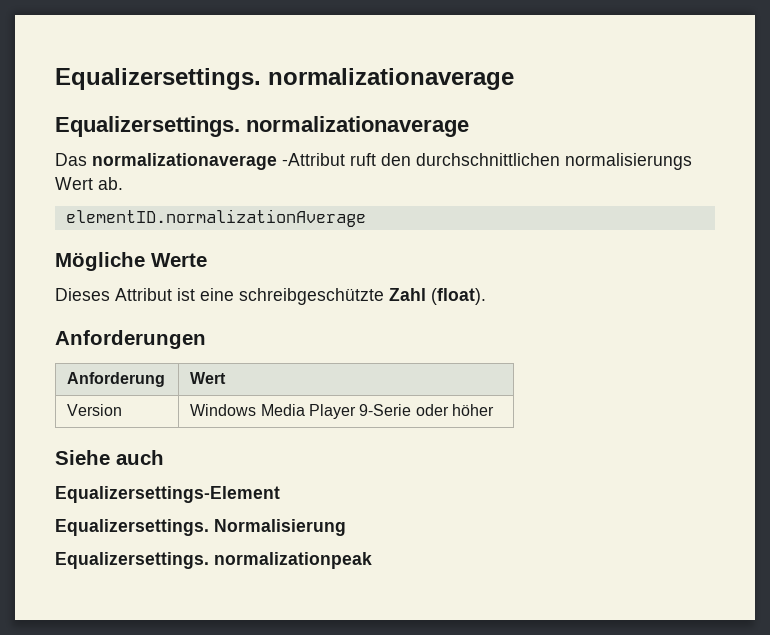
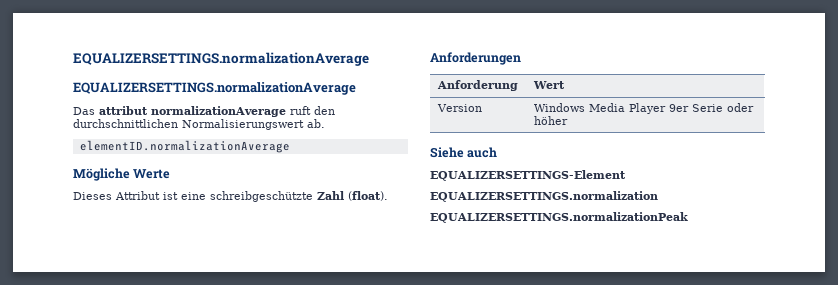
[55,68,514,90] [55,116,469,137] Equalizersettings. normalizationaverage // Equalizersettings. normalizationaverage -> [73,52,369,66] [73,82,356,95] EQUALIZERSETTINGS.normalizationAverage // EQUALIZERSETTINGS.normalizationAverage
[92,153,345,170] normalizationaverage -Attribut -> [99,106,286,117] attribut normalizationAverage
[565,153,692,170] [55,177,93,190] normalisierungs Wert -> [182,119,304,130] Normalisierungswert
[359,404,412,416] 9-Serie -> [668,104,723,112] 9er Serie
[55,486,280,503] [55,519,346,536] [55,552,372,569] Equalizersettings-Element // Equalizersettings. Normalisierung // Equalizersettings. normalizationpeak -> [430,170,626,181] [430,191,658,202] [430,212,688,223] EQUALIZERSETTINGS-Element // EQUALIZERSETTINGS.normalization // EQUALIZERSETTINGS.normalizationPeak

